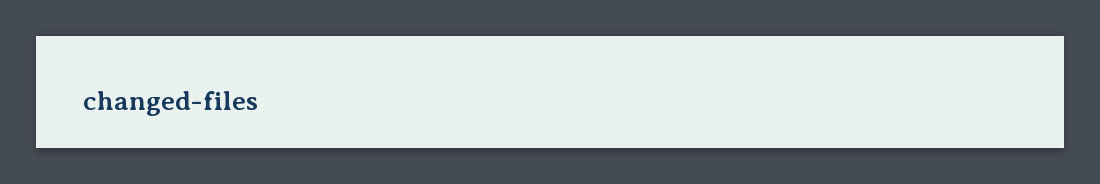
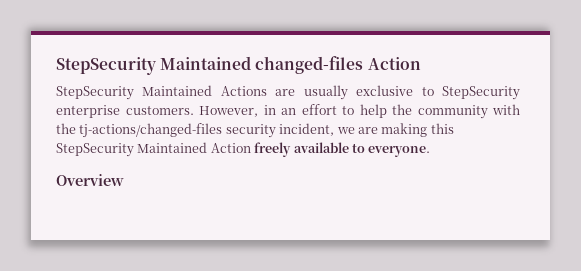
[83,91,258,116] changed-files -> [56,56,421,75] [56,85,520,100] [56,104,520,119] [56,123,454,138] [56,142,431,157] [56,174,124,186] StepSecurity Maintained changed-files Action // StepSecurity Maintained Actions are usually exclusive to StepSecurity enterprise customers. However, in an effort to help the community with the tj-actions/changed-files security incident, we are making this StepSecurity Maintained Action freely available to everyone. // Overview

